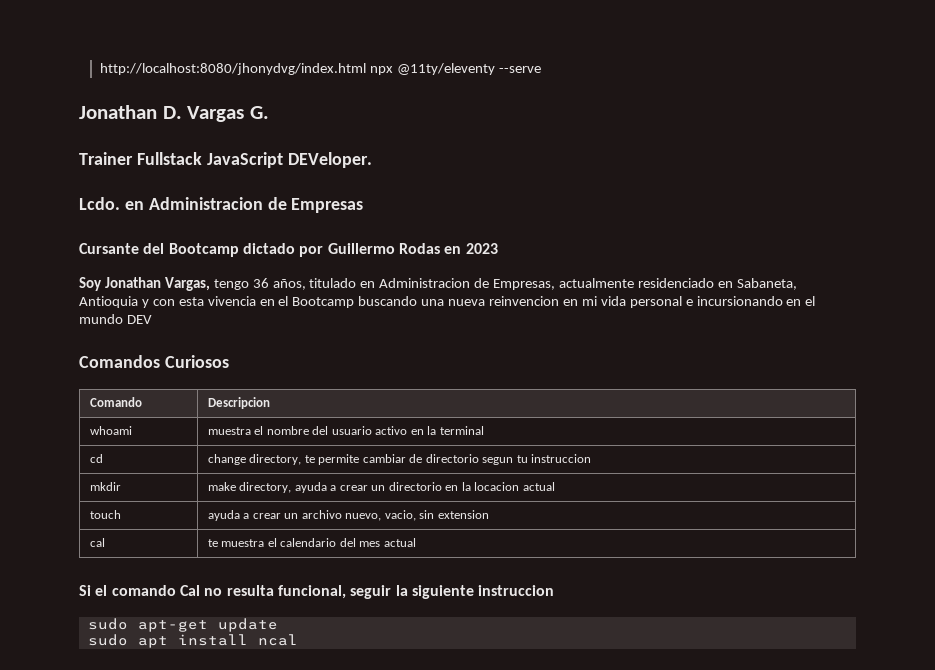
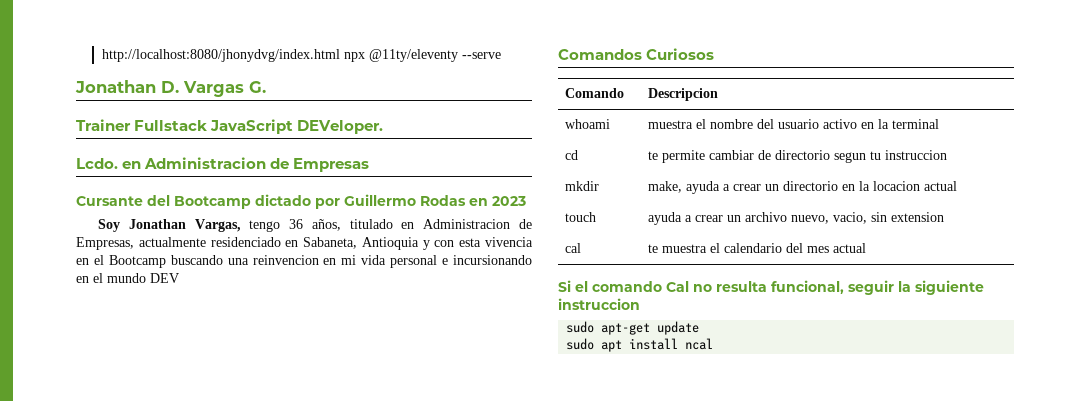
[448,299,486,306] nueva -> (249, 261) none
[207,454,302,465] change directory, -> (579, 155) none
[207,482,292,493] make directory, -> [648,181,683,193] make,

